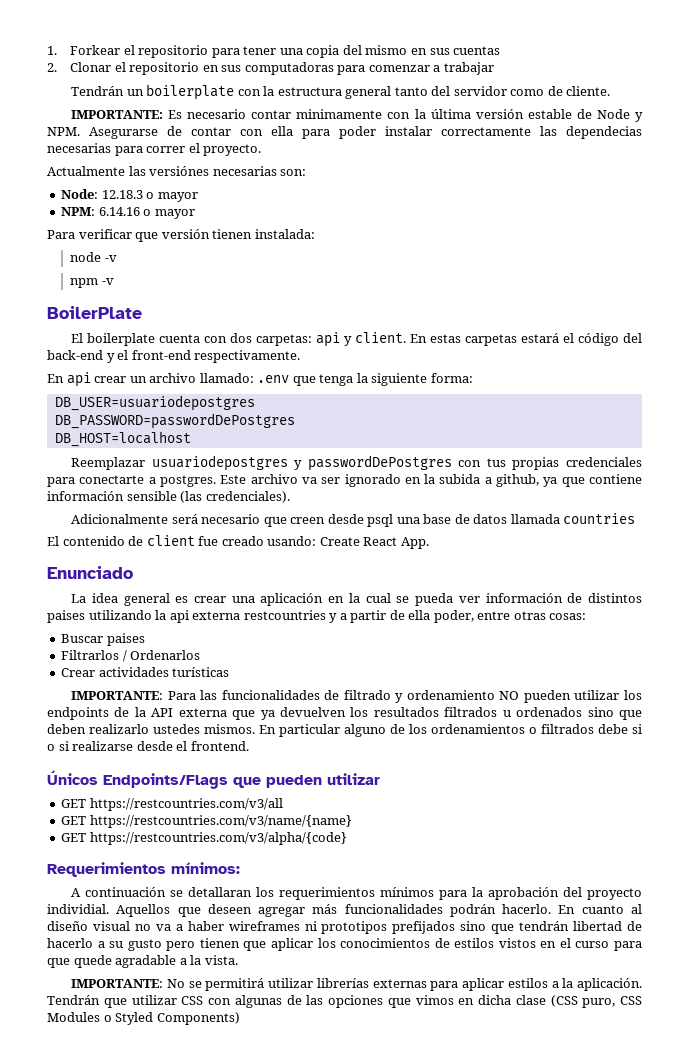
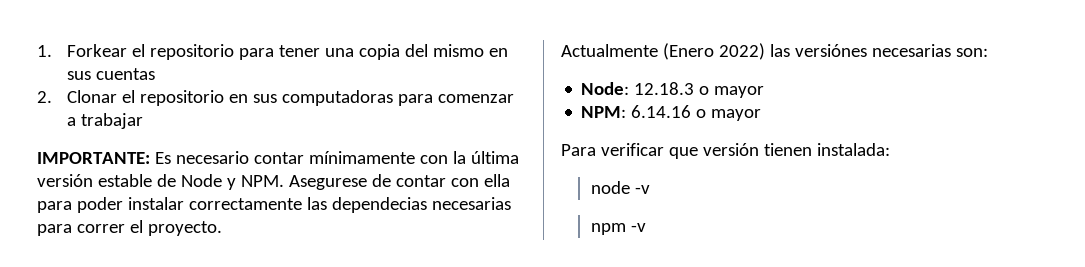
[71,84,611,100] // Tendrán un boilerplate con la estructura general tanto del servidor como de cliente. -> (143, 121) none
[296,109,383,119] minimamente -> [308,151,415,164] mínimamente
[89,127,158,139] Asegurarse -> [288,175,367,190] Asegurese
(125, 171) none -> [662,43,765,60] (Enero 2022)
[47,306,142,319] [71,332,643,347] [47,350,301,363] [47,372,473,387] [54,395,255,411] [54,413,295,429] [54,431,191,447] [71,455,642,471] [47,474,642,487] [47,491,290,503] [71,513,636,527] [47,535,429,549] [47,566,133,579] [71,593,642,606] [47,610,587,623] [61,633,145,646] [61,650,201,662] [61,667,230,677] [71,690,642,703] [47,707,643,720] [47,724,642,737] [47,741,249,751] [47,770,380,789] [61,798,283,811] [61,815,352,828] [61,832,347,845] [47,862,240,877] [71,887,643,900] [47,904,642,917] [47,921,643,934] [47,938,642,951] [47,955,238,968] [71,978,642,991] [47,995,642,1008] [47,1012,240,1025] // BoilerPlate // El boilerplate cuenta con dos carpetas: api y client. En estas carpetas estará el código del back-end y el front-end respectivamente. // En api crear un archivo llamado: .env que tenga la siguiente forma: // DB_USER=usuariodepostgres // DB_PASSWORD=passwordDePostgres // DB_HOST=localhost // Reemplazar usuariodepostgres y passwordDePostgres con tus propias credenciales para conectarte a postgres. Este archivo va ser ignorado en la subida a github, ya que contiene información sensible (las credenciales). // Adicionalmente será necesario que creen desde psql una base de datos llamada countries // El contenido de client fue creado usando: Create React App. // Enunciado // La idea general es crear una aplicación en la cual se pueda ver información de distintos paises utilizando la api externa restcountries y a partir de ella poder, entre otras cosas: // Buscar paises // Filtrarlos / Ordenarlos // Crear actividades turísticas // IMPORTANTE: Para las funcionalidades de filtrado y ordenamiento NO pueden utilizar los endpoints de la API externa que ya devuelven los resultados filtrados u ordenados sino que deben realizarlo ustedes mismos. En particular alguno de los ordenamientos o filtrados debe si o si realizarse desde el frontend. // Únicos Endpoints/Flags que pueden utilizar // GET https://restcountries.com/v3/all // GET https://restcountries.com/v3/name/{name} // GET https://restcountries.com/v3/alpha/{code} // Requerimientos mínimos: // A continuación se detallaran los requerimientos mínimos para la aprobación del proyecto individial. Aquellos que deseen agregar más funcionalidades podrán hacerlo. En cuanto al diseño visual no va a haber wireframes ni prototipos prefijados sino que tendrán libertad de hacerlo a su gusto pero tienen que aplicar los conocimientos de estilos vistos en el curso para que quede agradable a la vista. // IMPORTANTE: No se permitirá utilizar librerías externas para aplicar estilos a la aplicación. Tendrán que utilizar CSS con algunas de las opciones que vimos en dicha clase (CSS puro, CSS Modules o Styled Components) -> (646, 227) none

